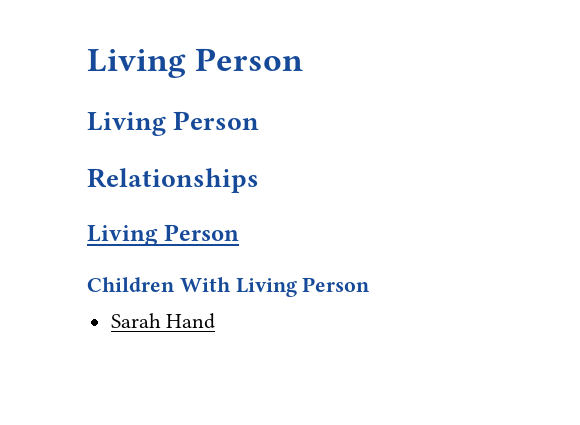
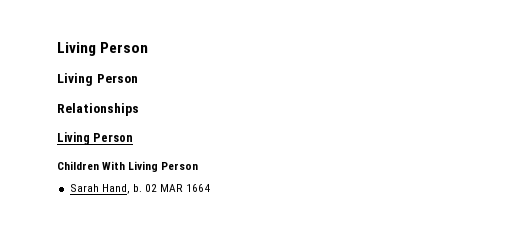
[166,313,216,329] Hand -> [101,184,211,194] Hand, b. 02 MAR 1664

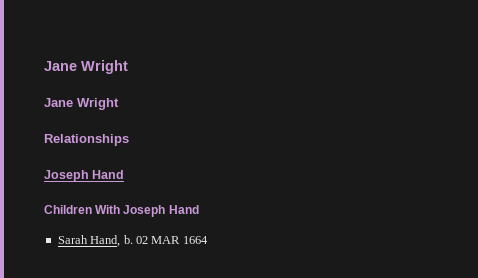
[57,42,149,56] [57,73,138,86] Living Person // Living Person -> [44,60,128,74] [44,98,119,110] Jane Wright // Jane Wright
[57,132,134,145] Living Person -> [44,170,125,182] Joseph Hand
[128,161,199,172] Living Person -> [123,205,199,217] Joseph Hand

